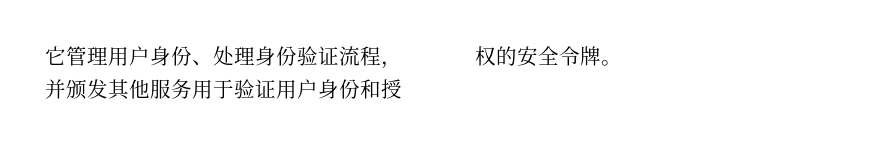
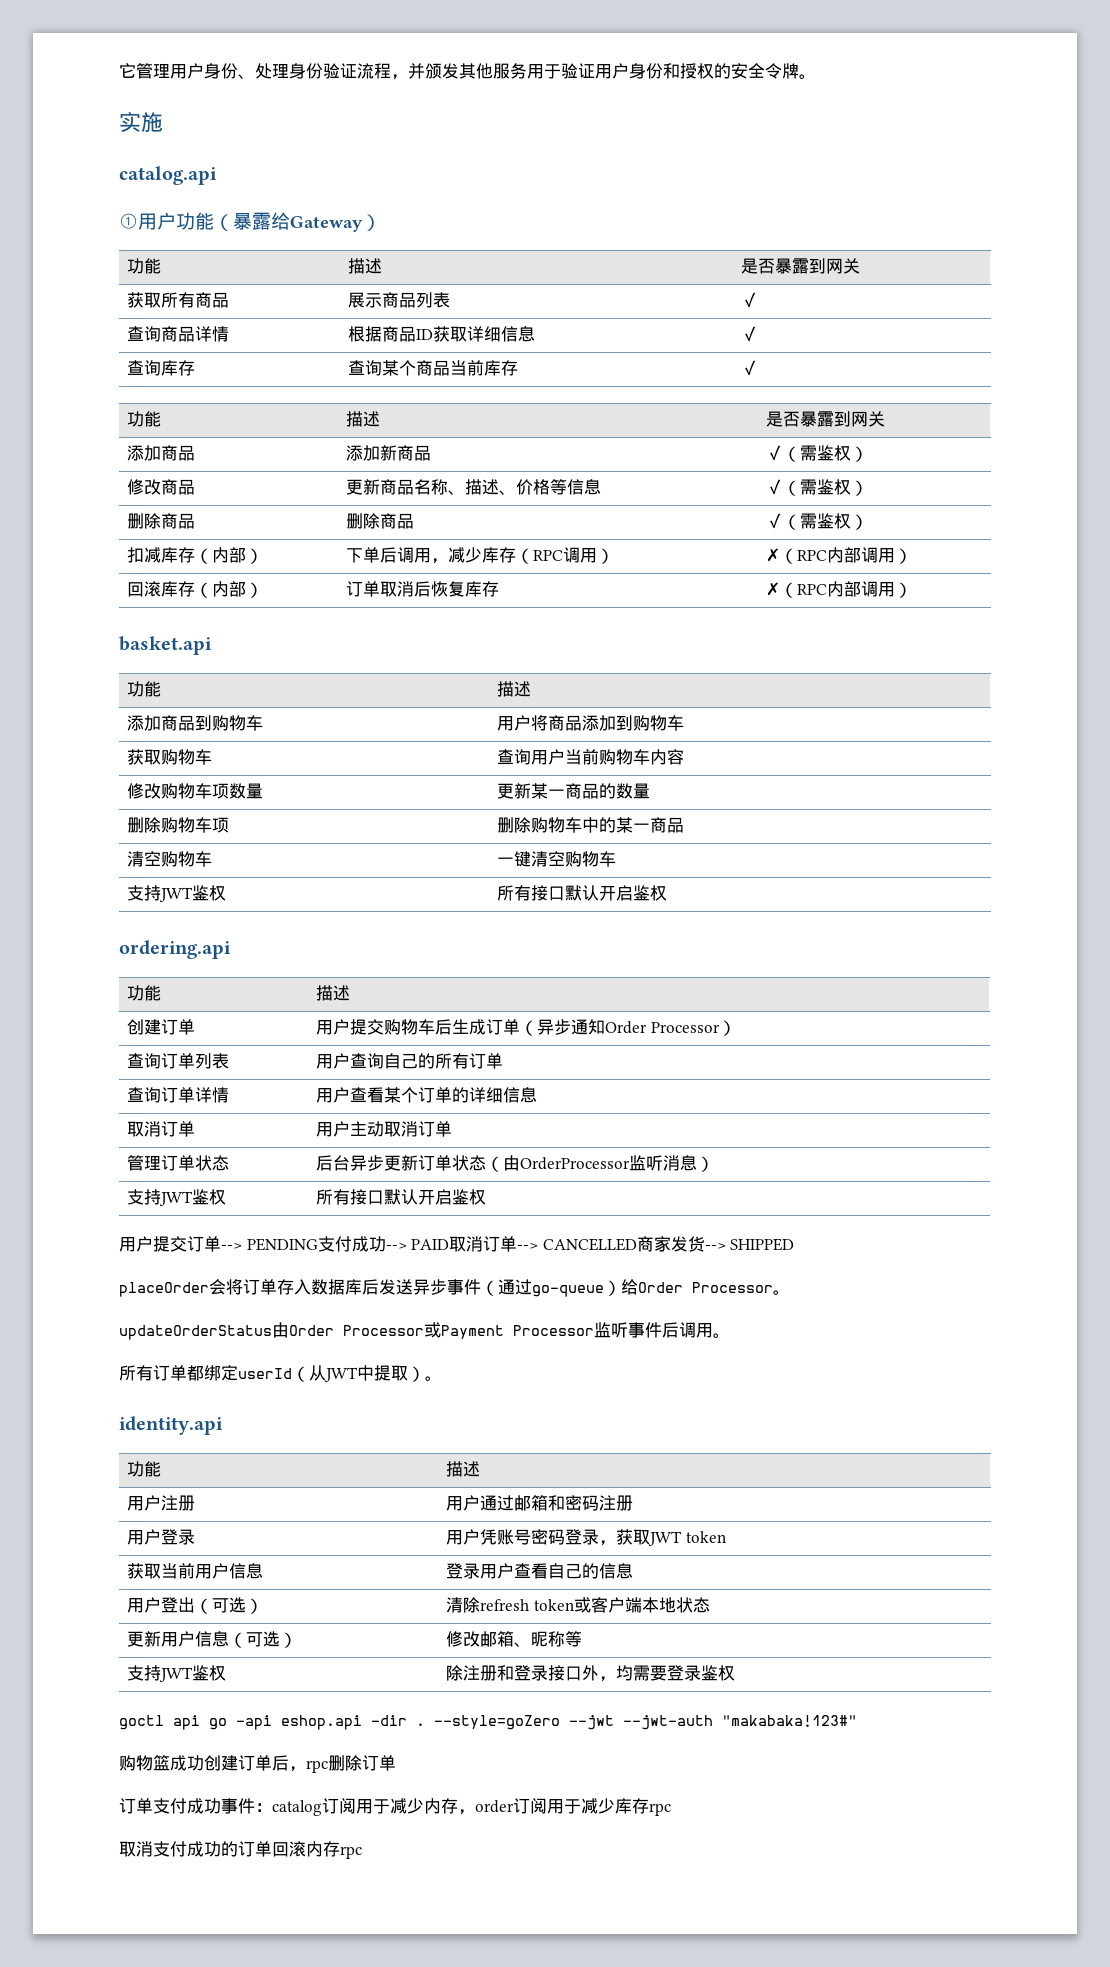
(622, 63) none -> [119,112,163,132] [119,166,217,185] [119,212,381,232] [126,258,161,274] [347,258,382,274] [740,258,860,274] [126,292,229,308] [347,292,450,308] [740,292,758,308] [126,326,229,342] [347,326,535,342] [740,326,758,342] [126,360,195,376] [347,360,518,376] [740,360,758,376] [126,411,161,427] [345,411,380,427] [765,411,885,427] [126,445,195,461] [345,445,431,461] [765,445,868,462] [126,479,195,495] [345,479,601,495] [765,479,868,496] [126,513,195,529] [345,513,414,529] [765,513,868,530] [126,547,263,564] [345,547,614,564] [765,547,912,564] [126,581,263,598] [345,581,499,597] [765,581,912,598] [119,636,212,655] [126,681,161,697] [496,681,531,697] [126,715,263,731] [496,715,684,731] [126,749,212,765] [496,749,684,765] [126,783,263,799] [496,783,650,799] [126,817,229,833] [496,817,684,833] [126,851,212,867] [496,851,616,867] [126,885,226,902] [496,885,667,901] [119,940,231,959] [126,985,161,1001] [315,985,350,1001] [126,1019,195,1035] [315,1019,736,1036] [126,1053,229,1069] [315,1053,503,1069] [126,1087,229,1103] [315,1087,537,1103] [126,1121,195,1137] [315,1121,452,1137] [126,1155,229,1171] [315,1155,714,1172] [126,1189,226,1206] [315,1189,486,1205] [119,1236,795,1252] [119,1279,790,1297] [119,1322,730,1340] [119,1365,442,1382] [119,1416,223,1435] [126,1461,161,1477] [445,1461,480,1477] [126,1495,195,1511] [445,1495,633,1511] [126,1529,195,1545] [445,1529,726,1546] [126,1563,263,1579] [445,1563,633,1579] [126,1597,263,1614] [445,1597,710,1613] [126,1631,297,1648] [445,1631,582,1647] [126,1665,226,1682] [445,1665,735,1682] [119,1715,857,1730] [119,1755,396,1773] [119,1798,671,1816] [119,1841,362,1859] // 实施 // catalog.api // ①用户功能（暴露给Gateway） // 功能 | 描述 | 是否暴露到网关 // 获取所有商品 | 展示商品列表 | ✓ // 查询商品详情 | 根据商品ID获取详细信息 | ✓ // 查询库存 | 查询某个商品当前库存 | ✓ // 功能 | 描述 | 是否暴露到网关 // 添加商品 | 添加新商品 | ✓（需鉴权） // 修改商品 | 更新商品名称、描述、价格等信息 | ✓（需鉴权） // 删除商品 | 删除商品 | ✓（需鉴权） // 扣减库存（内部） | 下单后调用，减少库存（RPC调用） | ✗（RPC内部调用） // 回滚库存（内部） | 订单取消后恢复库存 | ✗（RPC内部调用） // basket.api // 功能 | 描述 // 添加商品到购物车 | 用户将商品添加到购物车 // 获取购物车 | 查询用户当前购物车内容 // 修改购物车项数量 | 更新某一商品的数量 // 删除购物车项 | 删除购物车中的某一商品 // 清空购物车 | 一键清空购物车 // 支持JWT鉴权 | 所有接口默认开启鉴权 // ordering.api // 功能 | 描述 // 创建订单 | 用户提交购物车后生成订单（异步通知Order Processor） // 查询订单列表 | 用户查询自己的所有订单 // 查询订单详情 | 用户查看某个订单的详细信息 // 取消订单 | 用户主动取消订单 // 管理订单状态 | 后台异步更新订单状态（由OrderProcessor监听消息） // 支持JWT鉴权 | 所有接口默认开启鉴权 // 用户提交订单--> PENDING支付成功--> PAID取消订单--> CANCELLED商家发货--> SHIPPED // placeOrder会将订单存入数据库后发送异步事件（通过go-queue）给Order Processor。 // updateOrderStatus由Order Processor或Payment Processor监听事件后调用。 // 所有订单都绑定userId（从JWT中提取）。 // identity.api // 功能 | 描述 // 用户注册 | 用户通过邮箱和密码注册 // 用户登录 | 用户凭账号密码登录，获取JWT token // 获取当前用户信息 | 登录用户查看自己的信息 // 用户登出（可选） | 清除refresh token或客户端本地状态 // 更新用户信息（可选） | 修改邮箱、昵称等 // 支持JWT鉴权 | 除注册和登录接口外，均需要登录鉴权 // goctl api go -api eshop.api -dir . --style=goZero --jwt --jwt-auth "makabaka!123#" // 购物篮成功创建订单后，rpc删除订单 // 订单支付成功事件：catalog订阅用于减少内存，order订阅用于减少库存rpc // 取消支付成功的订单回滚内存rpc

